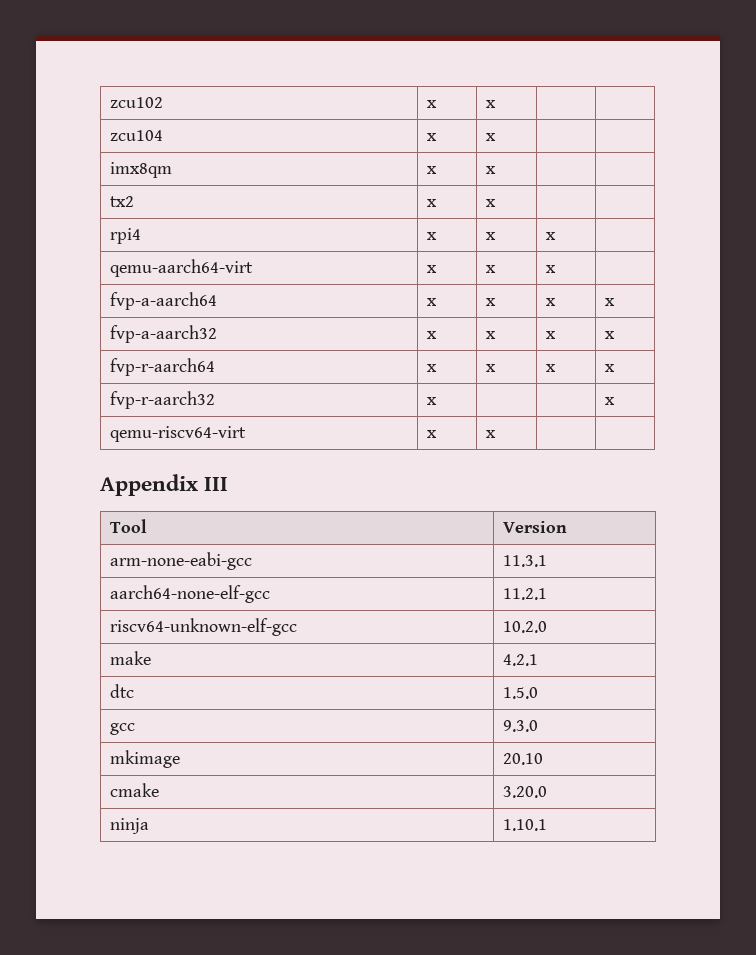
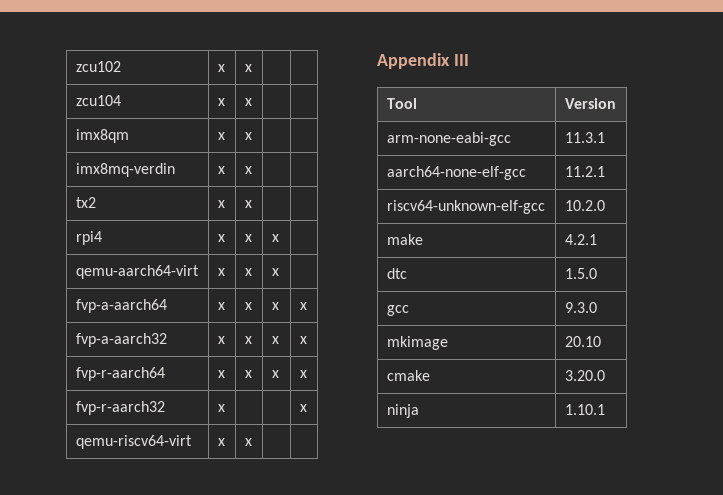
(497, 170) none -> [75,163,175,177] [217,166,225,174] [244,166,252,174] // imx8mq-verdin | x | x | |

